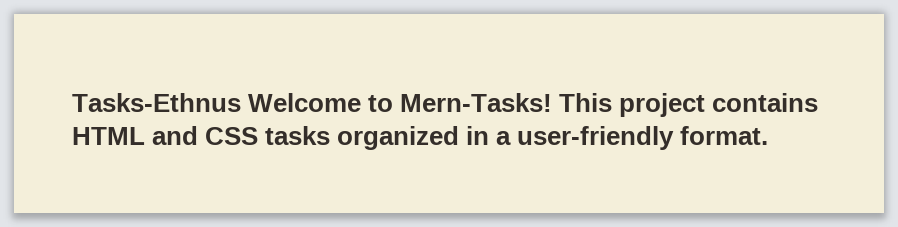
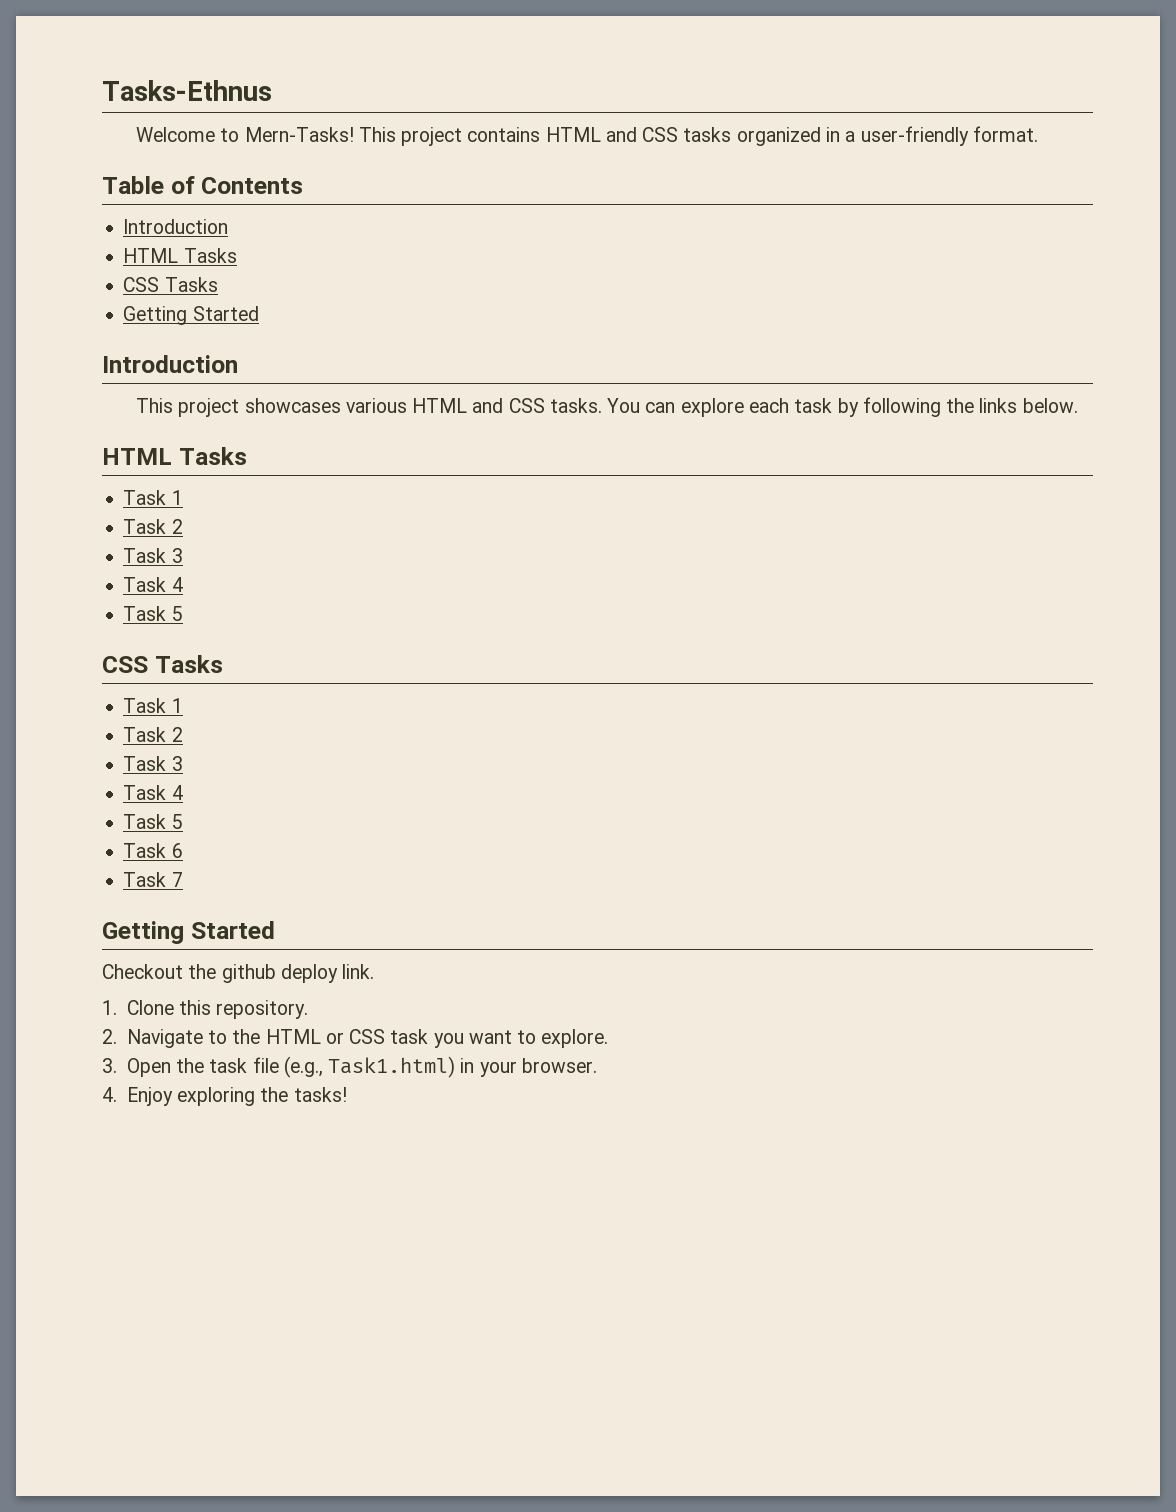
(241, 102) none -> (272, 90) //
(769, 135) none -> [102,176,304,194] [123,219,229,234] [123,248,237,263] [123,277,218,292] [123,306,259,325] [102,355,238,373] [136,397,1078,417] [102,447,247,465] [123,490,183,505] [123,519,183,534] [123,548,183,563] [123,577,183,592] [123,606,183,621] [102,655,223,673] [123,698,183,713] [123,727,183,742] [123,756,183,771] [123,785,183,800] [123,814,183,829] [123,843,183,858] [123,872,183,887] [102,921,275,944] [102,964,375,983] [102,1000,309,1019] [102,1029,609,1048] [102,1056,597,1078] [102,1087,347,1106] // Table of Contents // Introduction // HTML Tasks // CSS Tasks // Getting Started // Introduction // This project showcases various HTML and CSS tasks. You can explore each task by following the links below. // HTML Tasks // Task 1 // Task 2 // Task 3 // Task 4 // Task 5 // CSS Tasks // Task 1 // Task 2 // Task 3 // Task 4 // Task 5 // Task 6 // Task 7 // Getting Started // Checkout the github deploy link. // 1. Clone this repository. // 2. Navigate to the HTML or CSS task you want to explore. // 3. Open the task file (e.g., Task1.html) in your browser. // 4. Enjoy exploring the tasks!

